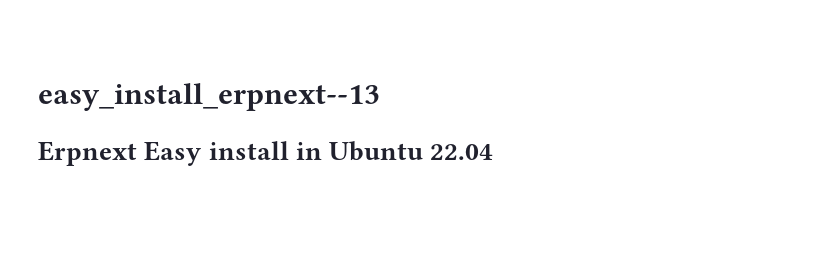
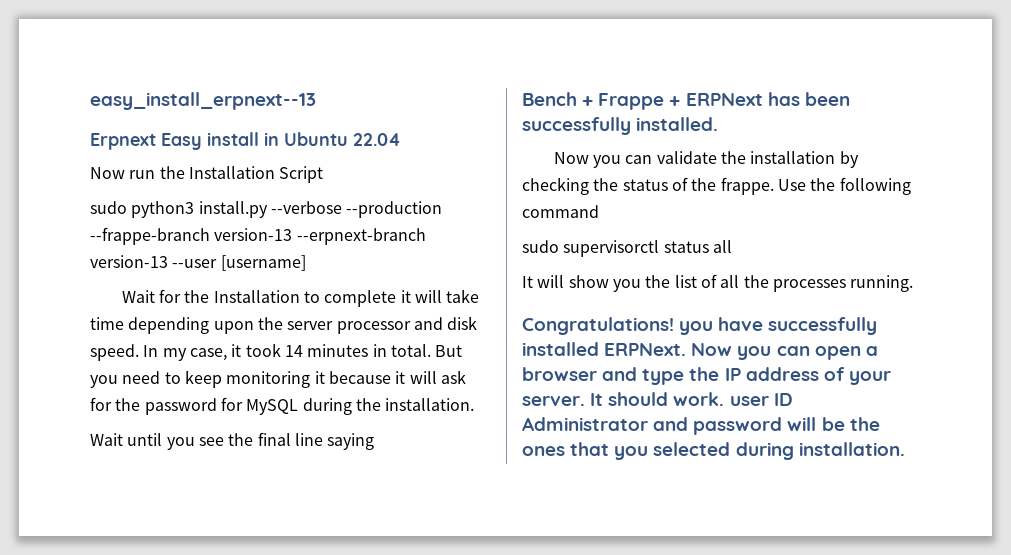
(494, 152) none -> [90,166,324,183] [90,201,443,218] [90,227,426,245] [90,255,306,271] [121,289,480,307] [90,316,478,334] [90,343,463,361] [90,370,466,388] [90,397,475,415] [90,432,375,450] [522,92,850,110] [522,117,719,135] [553,151,859,168] [522,177,911,195] [522,205,599,218] [522,240,732,257] [522,274,914,292] [522,317,878,335] [522,342,878,360] [522,367,891,385] [522,392,793,406] [522,417,880,435] [522,442,905,460] // Now run the Installation Script // sudo python3 install.py --verbose --production --frappe-branch version-13 --erpnext-branch version-13 --user [username] // Wait for the Installation to complete it will take time depending upon the server processor and disk speed. In my case, it took 14 minutes in total. But you need to keep monitoring it because it will ask for the password for MySQL during the installation. // Wait until you see the final line saying // Bench + Frappe + ERPNext has been successfully installed. // Now you can validate the installation by checking the status of the frappe. Use the following command // sudo supervisorctl status all // It will show you the list of all the processes running. // Congratulations! you have successfully installed ERPNext. Now you can open a browser and type the IP address of your server. It should work. user ID Administrator and password will be the ones that you selected during installation.

